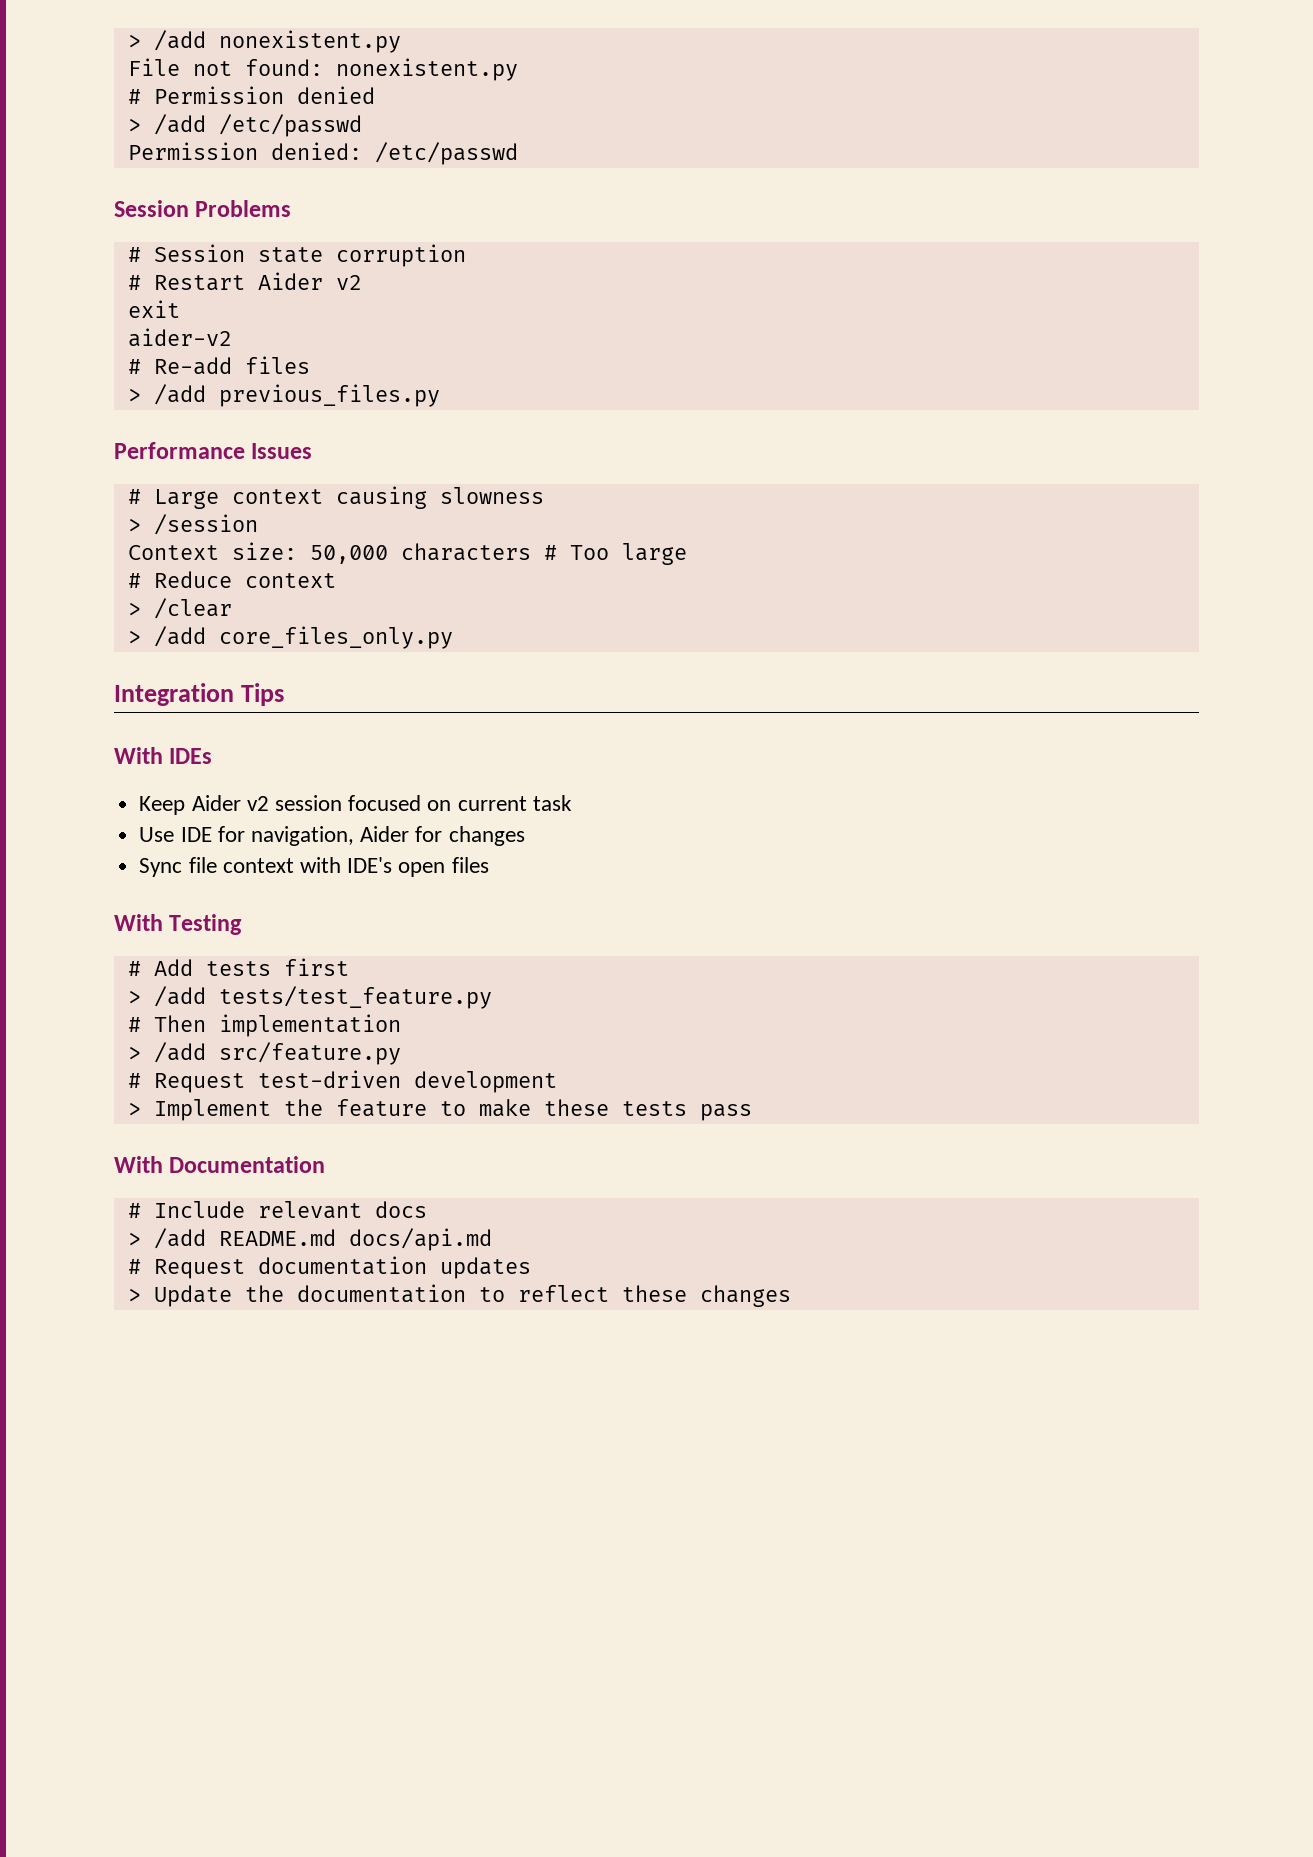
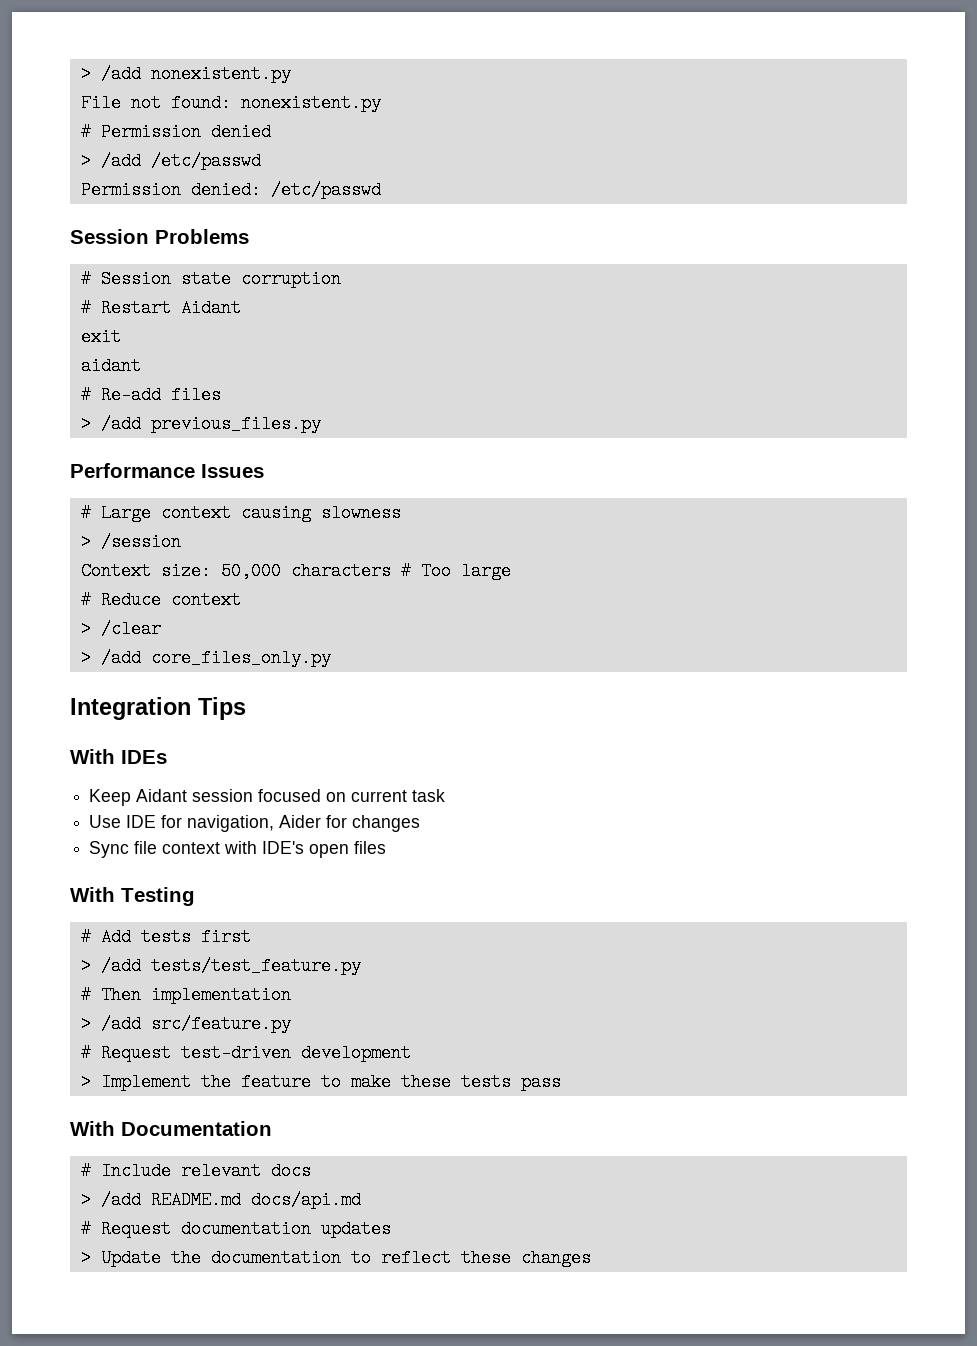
[257,272,362,290] Aider v2 -> [180,299,241,317] Aidant
[127,328,232,347] aider-v2 -> [80,357,141,375] aidant
[191,795,269,811] Aider v2 -> [136,789,188,802] Aidant

